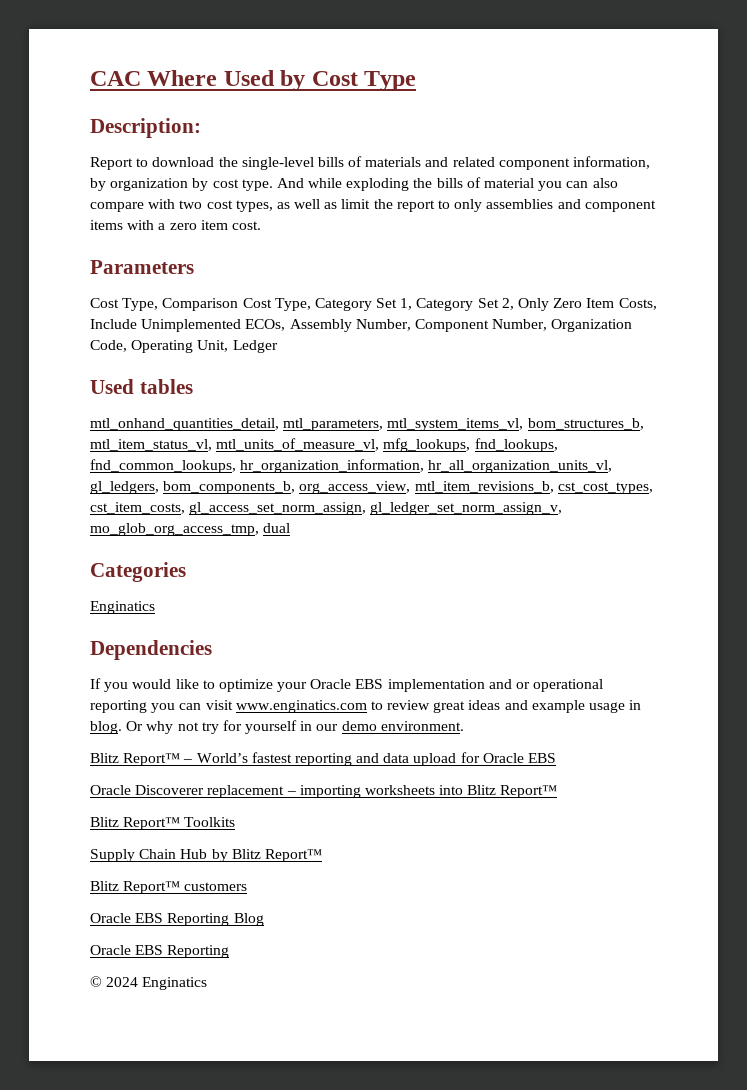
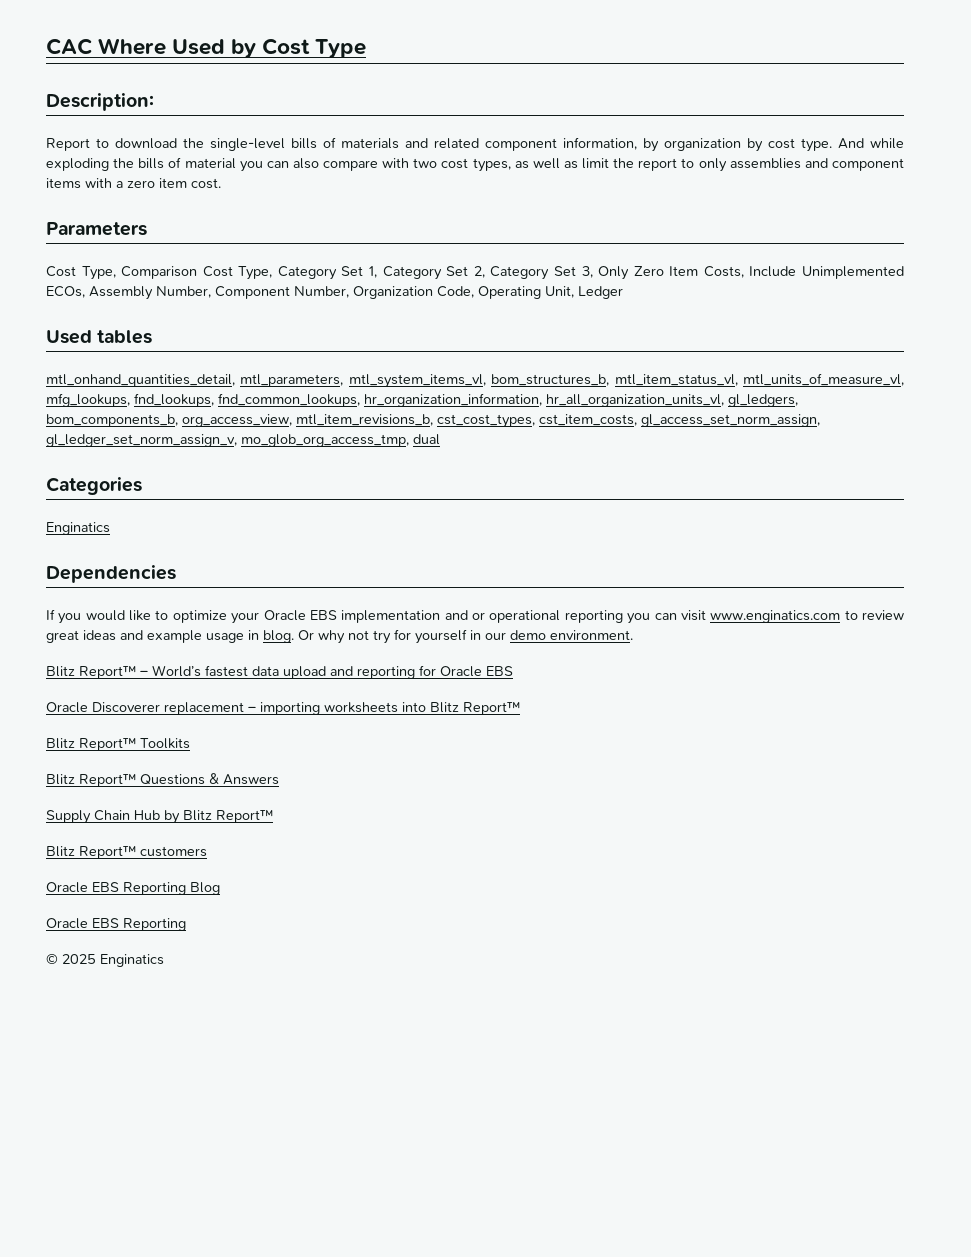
(514, 304) none -> [490,266,593,280] Category Set 3,
[294,753,457,766] reporting and data upload -> [252,666,415,679] data upload and reporting
(236, 822) none -> [46,773,279,787] // Blitz Report™ Questions & Answers
[106,977,139,987] 2024 -> [62,954,96,964] 2025

